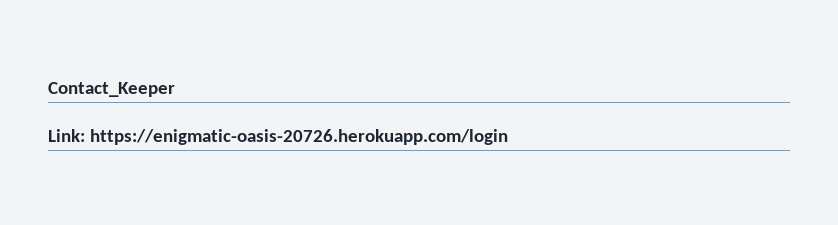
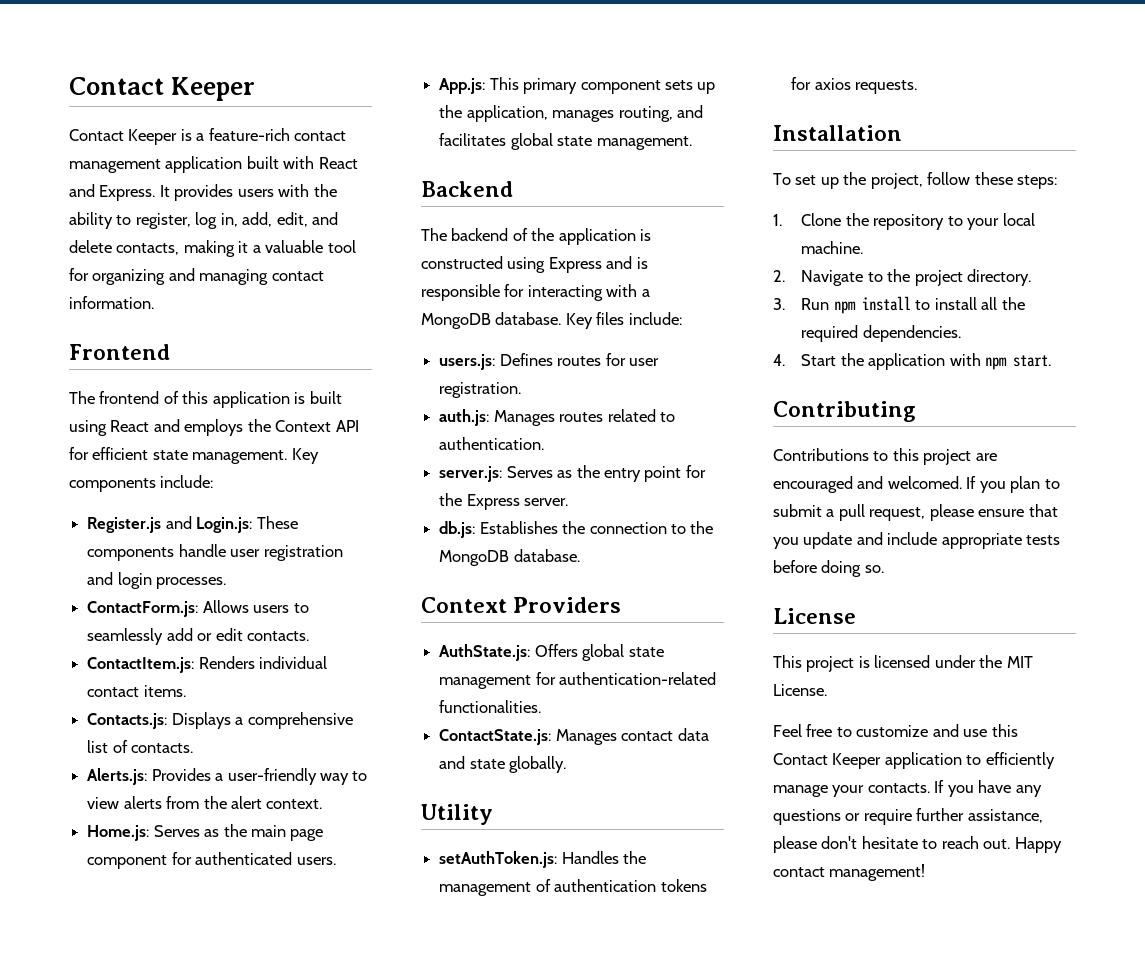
[48,82,175,97] [48,129,508,145] Contact_Keeper // Link: https://enigmatic-oasis-20726.herokuapp.com/login -> [69,77,256,101] [69,128,347,145] [69,156,358,173] [69,184,337,201] [69,212,339,229] [69,240,356,257] [69,268,324,285] [69,296,154,309] [69,344,170,360] [69,391,342,408] [69,419,359,436] [69,447,319,464] [69,475,214,492] [87,516,298,533] [87,544,343,561] [87,572,227,589] [87,600,309,617] [87,628,309,645] [87,656,328,673] [87,685,186,697] [87,712,353,729] [87,740,194,753] [87,768,368,785] [87,796,323,809] [87,824,324,841] [87,852,336,869] [439,77,716,94] [439,105,703,122] [439,133,692,150] [421,181,513,197] [421,228,652,245] [421,256,648,273] [421,284,650,301] [421,312,682,329] [439,353,659,370] [439,382,522,398] [439,409,675,426] [439,437,545,450] [439,465,706,482] [439,493,569,510] [439,521,714,538] [439,549,580,566] [421,597,622,613] [439,644,664,661] [439,672,717,689] [439,700,542,713] [439,728,709,745] [439,756,567,773] [421,804,493,825] [439,851,647,868] [439,879,707,896] [791,77,918,94] [773,125,902,141] [773,172,1058,189] [773,213,1035,230] [801,241,864,254] [773,269,1032,286] [773,296,1025,314] [801,325,961,342] [773,353,1052,370] [773,401,916,422] [773,448,997,465] [773,476,1060,493] [773,504,1058,521] [773,532,1061,549] [773,560,884,577] [773,608,856,624] [773,655,1033,672] [773,684,827,696] [773,724,1018,737] [773,752,1055,769] [773,780,1042,797] [773,808,1043,825] [773,836,1062,853] [773,864,926,881] Contact Keeper // Contact Keeper is a feature-rich contact management application built with React and Express. It provides users with the ability to register, log in, add, edit, and delete contacts, making it a valuable tool for organizing and managing contact information. // Frontend // The frontend of this application is built using React and employs the Context API for efficient state management. Key components include: // Register.js and Login.js: These components handle user registration and login processes. // ContactForm.js: Allows users to seamlessly add or edit contacts. // ContactItem.js: Renders individual contact items. // Contacts.js: Displays a comprehensive list of contacts. // Alerts.js: Provides a user-friendly way to view alerts from the alert context. // Home.js: Serves as the main page component for authenticated users. // App.js: This primary component sets up the application, manages routing, and facilitates global state management. // Backend // The backend of the application is constructed using Express and is responsible for interacting with a MongoDB database. Key files include: // users.js: Defines routes for user registration. // auth.js: Manages routes related to authentication. // server.js: Serves as the entry point for the Express server. // db.js: Establishes the connection to the MongoDB database. // Context Providers // AuthState.js: Offers global state management for authentication-related functionalities. // ContactState.js: Manages contact data and state globally. // Utility // setAuthToken.js: Handles the management of authentication tokens for axios requests. // Installation // To set up the project, follow these steps: // 1. Clone the repository to your local machine. // 2. Navigate to the project directory. // 3. Run npm install to install all the required dependencies. // 4. Start the application with npm start. // Contributing // Contributions to this project are encouraged and welcomed. If you plan to submit a pull request, please ensure that you update and include appropriate tests before doing so. // License // This project is licensed under the MIT License. // Feel free to customize and use this Contact Keeper application to efficiently manage your contacts. If you have any questions or require further assistance, please don't hesitate to reach out. Happy contact management!

